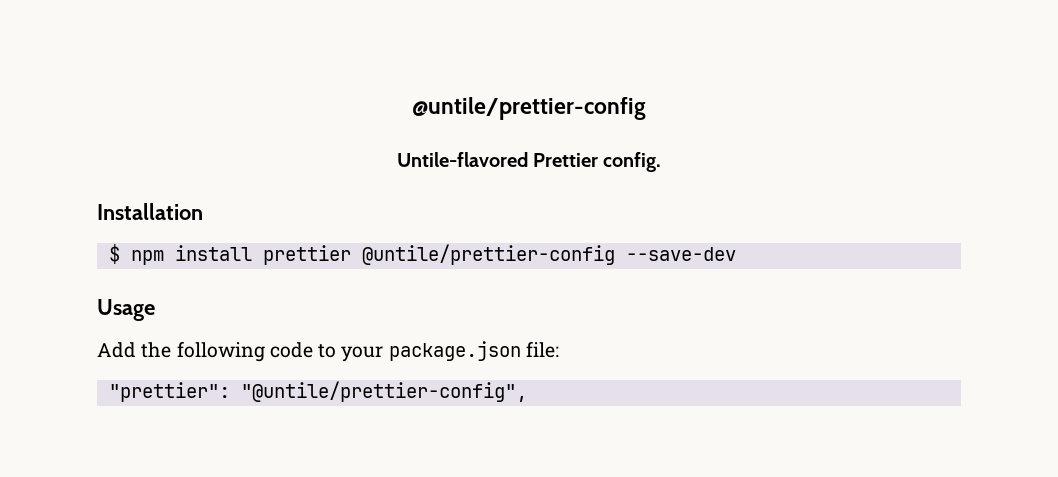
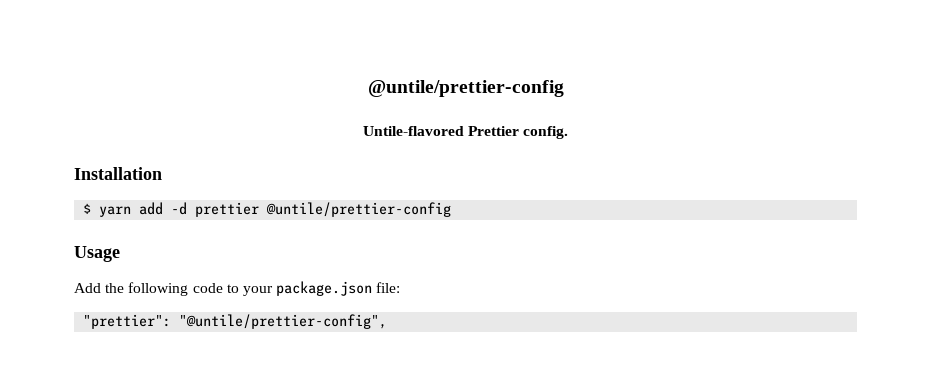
[130,245,252,265] npm install -> [99,202,188,217] yarn add -d
[625,247,736,261] --save-dev -> (452, 209) none

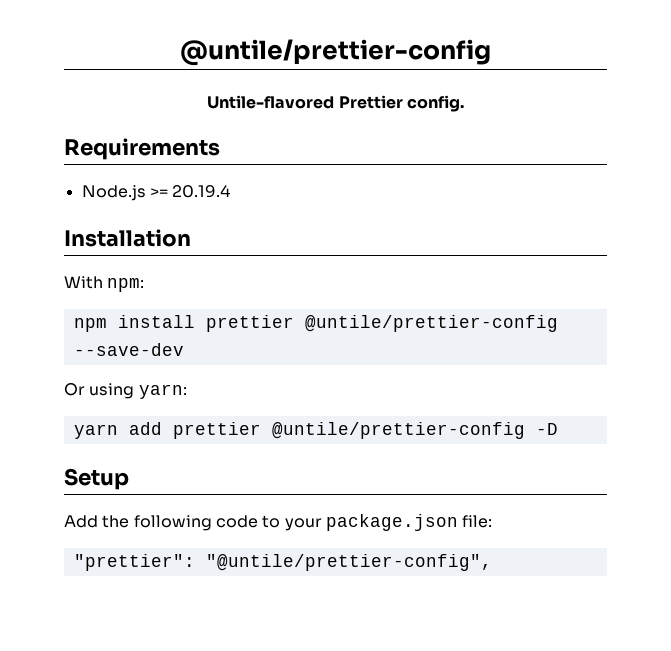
[74,167,162,180] [83,203,92,214] Installation // $ -> [64,138,220,160] [81,185,231,201] [64,229,191,247] [64,276,145,292] [73,315,558,332] [73,343,184,356] [64,383,187,399] Requirements // Node.js >= 20.19.4 // Installation // With npm: // npm install prettier @untile/prettier-config --save-dev // Or using yarn: //
[171,202,452,217] [74,246,120,262] -d prettier @untile/prettier-config // Usage -> [172,422,558,439] [64,468,129,490] prettier @untile/prettier-config -D // Setup

